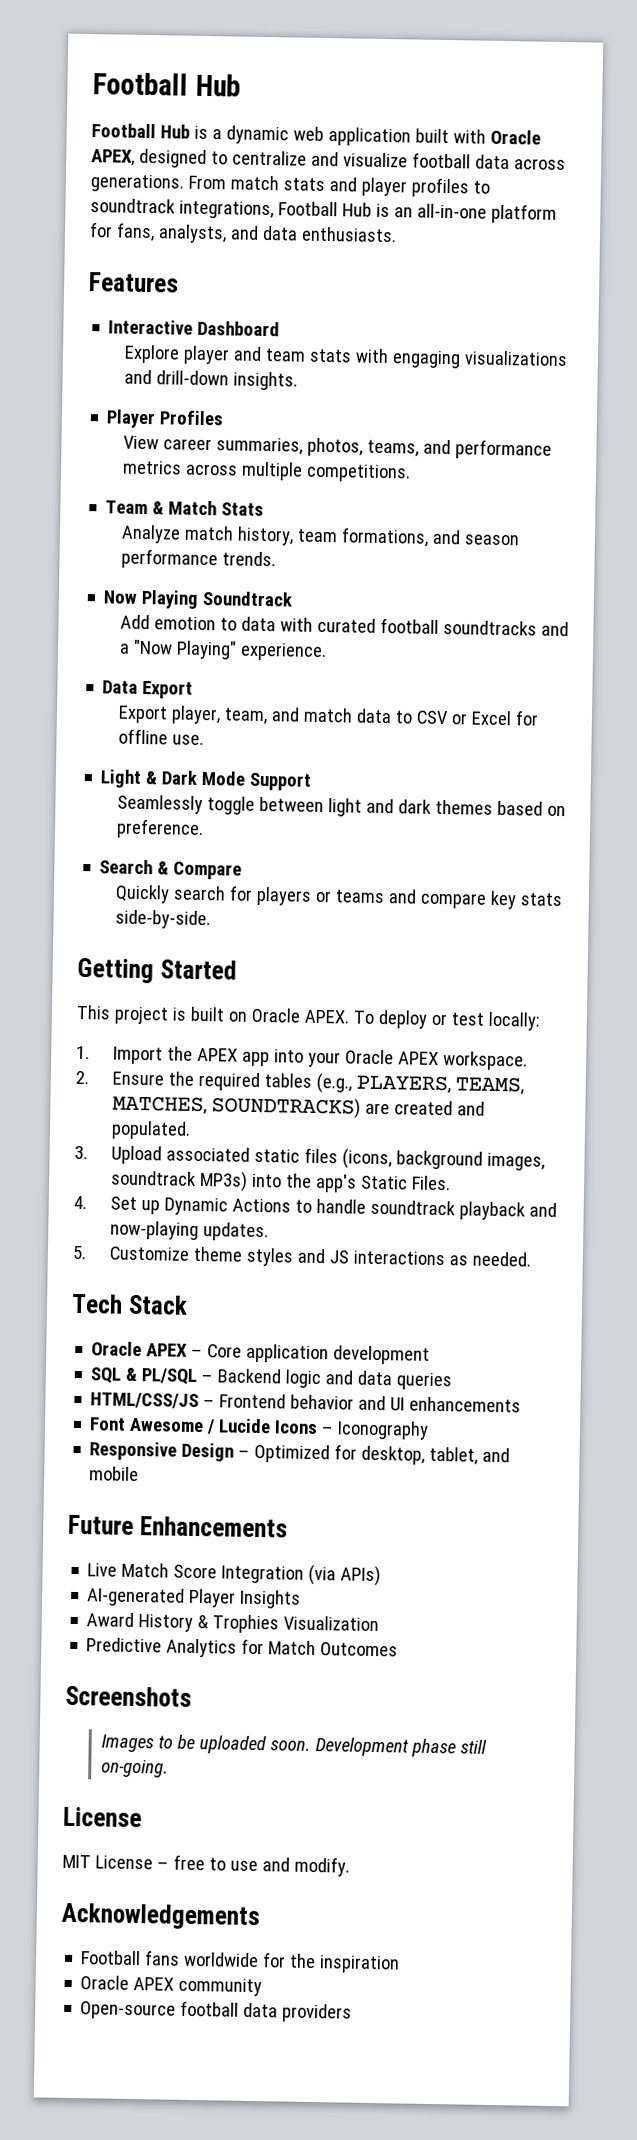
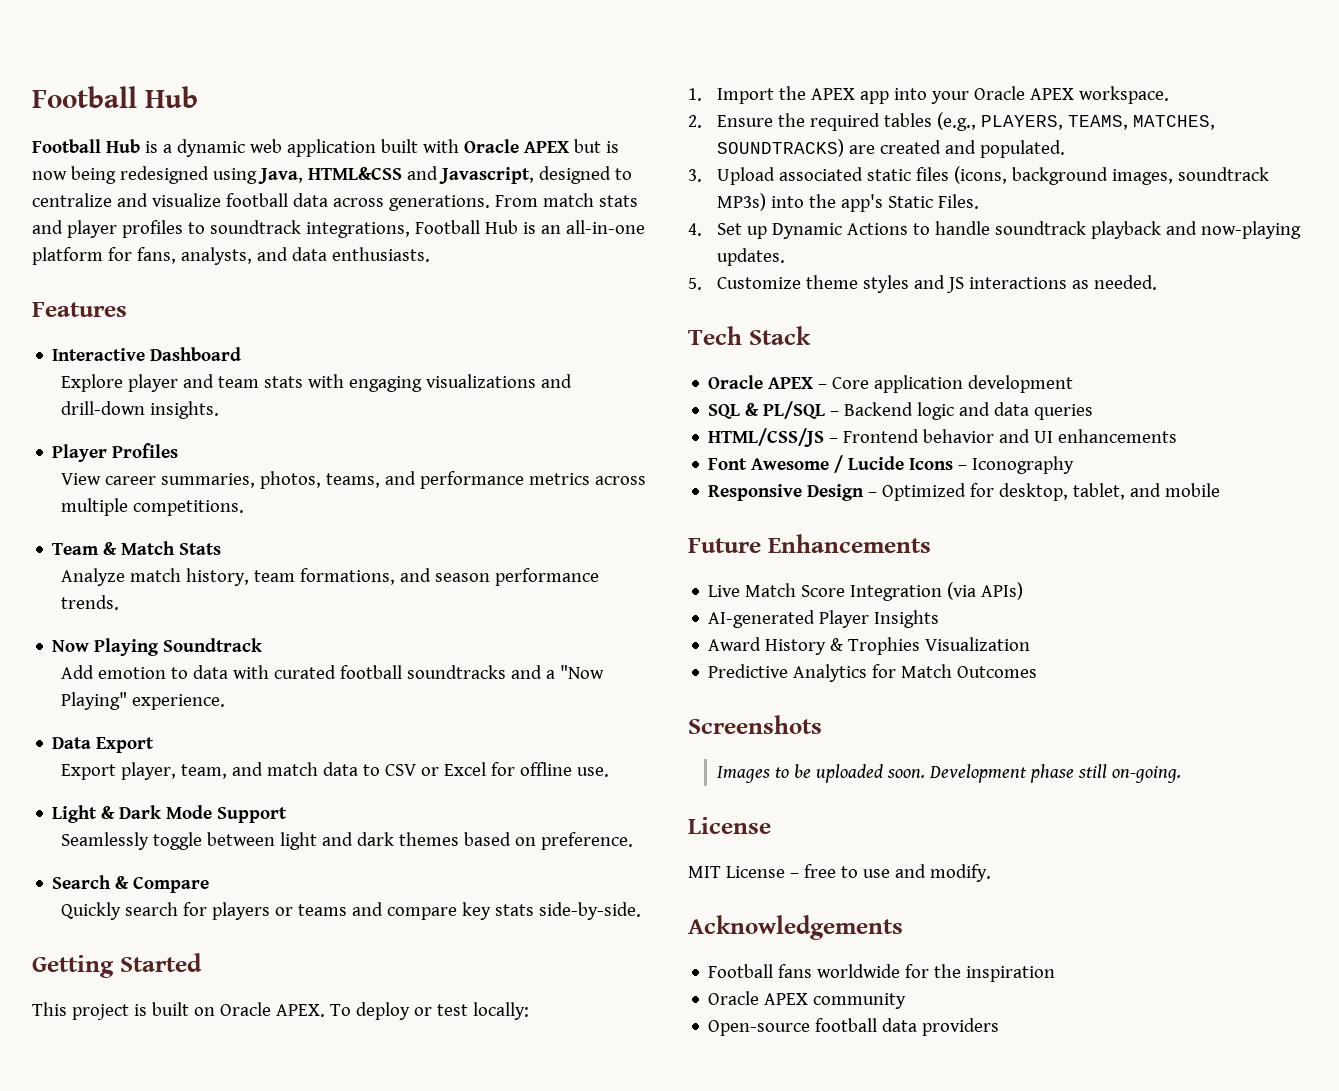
[91,149,135,166] APEX, -> [523,139,619,153] [32,166,534,184] APEX but is now being redesigned using Java, HTML&CSS and Javascript,

